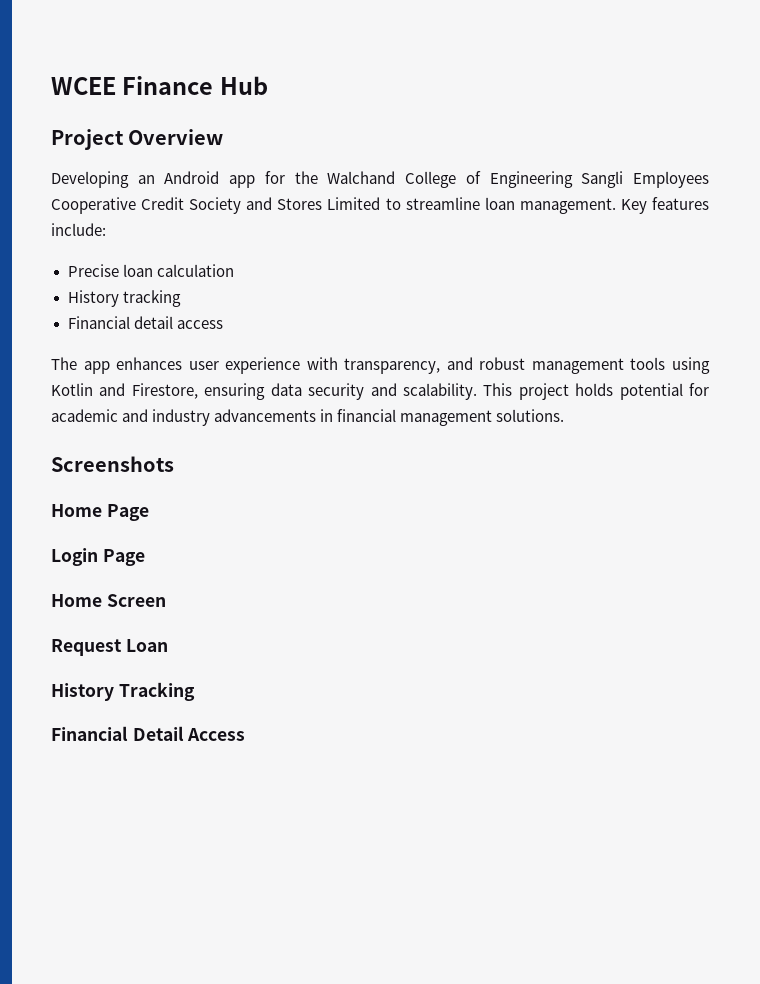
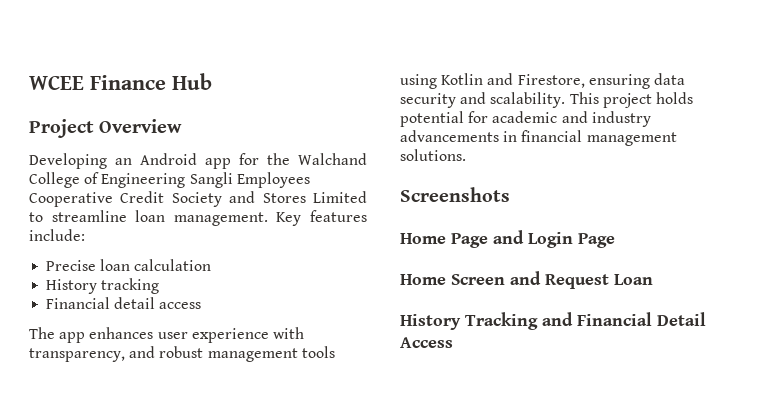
(149, 512) // -> [493,230,524,244] and
(166, 600) // -> [510,271,541,285] and
(195, 691) // -> [542,312,573,326] and

